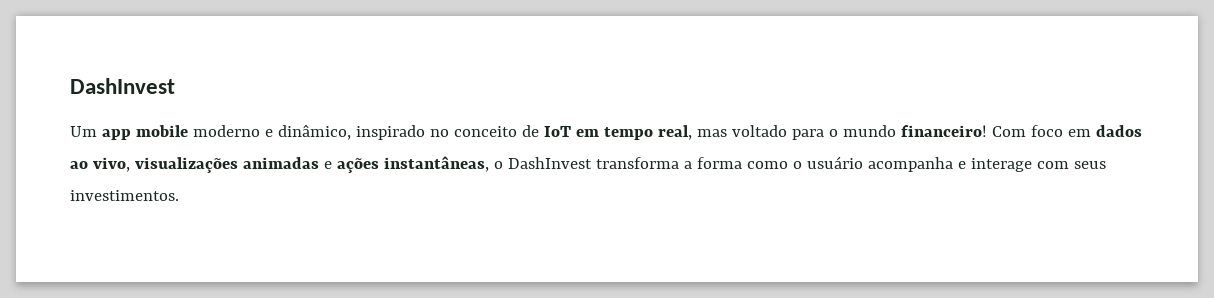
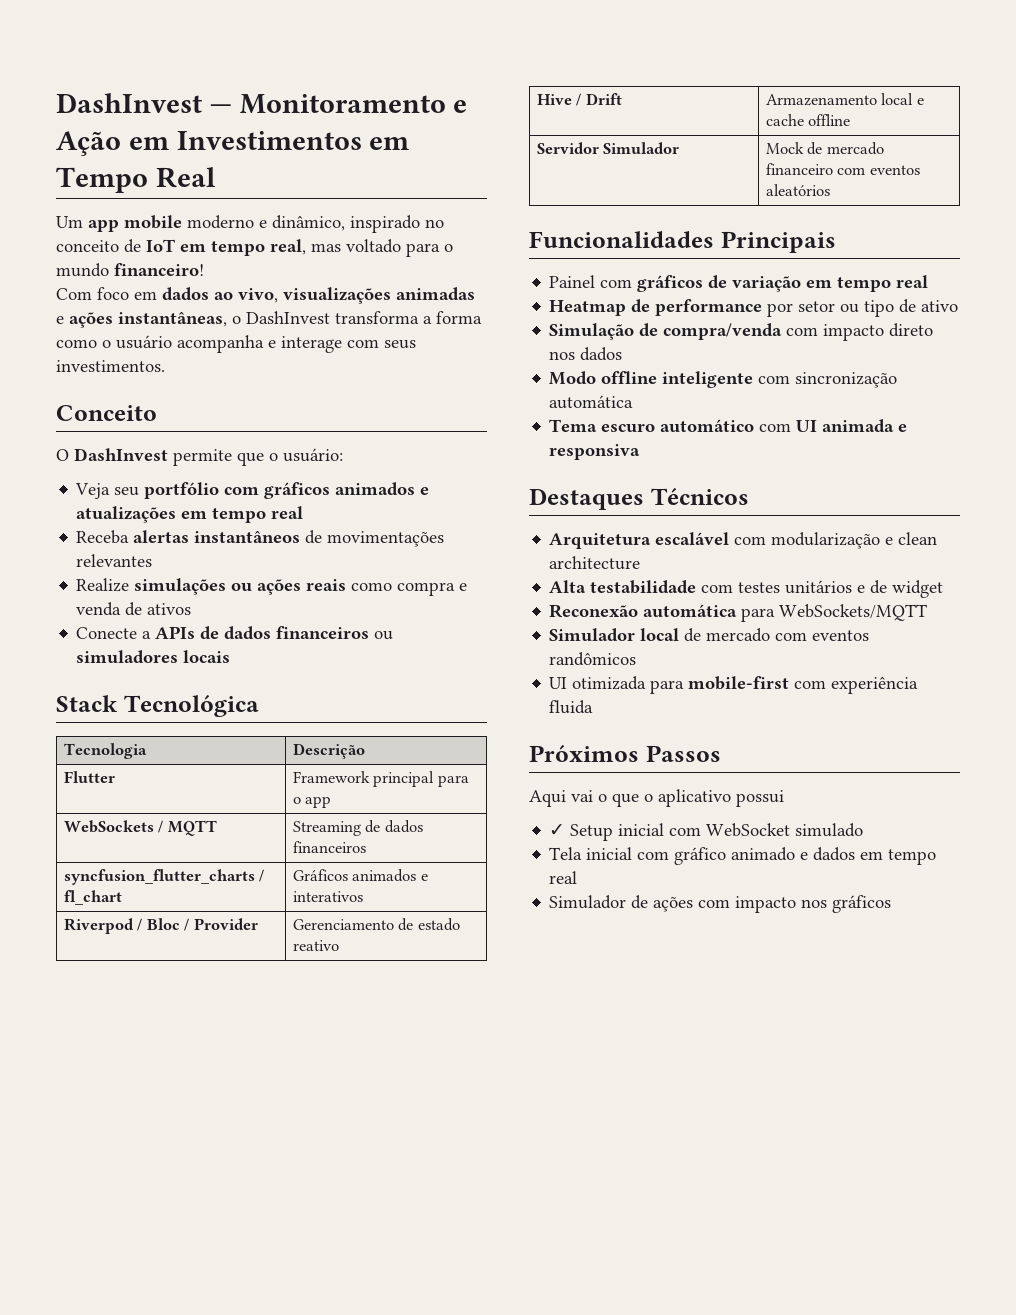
[70,78,175,94] DashInvest -> [56,93,468,114] [56,131,410,156] [56,167,216,193] DashInvest — Monitoramento e Ação em Investimentos em Tempo Real
(987, 131) none -> (204, 269) //
(179, 195) none -> [56,405,157,421] [56,448,343,466] [75,482,430,499] [76,506,304,523] [76,530,445,547] [76,554,153,567] [76,578,468,596] [76,602,192,616] [76,626,394,640] [76,650,231,664] [56,695,259,717] [63,743,147,759] [292,743,365,759] [63,771,115,783] [292,771,469,787] [292,796,332,808] [63,820,217,836] [292,820,423,836] [292,841,366,853] [63,869,265,885] [63,890,122,905] [292,869,428,882] [292,891,363,902] [63,918,258,934] [292,918,460,931] [292,940,339,951] [536,93,622,106] [765,93,924,106] [765,114,851,126] [536,142,680,154] [765,142,884,155] [765,163,920,175] [765,184,830,196] [529,231,836,253] [549,275,929,292] [549,299,959,317] [549,323,934,341] [549,347,623,361] [549,371,898,388] [549,395,634,409] [549,419,908,433] [549,444,641,460] [529,488,749,510] [549,532,938,549] [549,556,641,570] [549,580,944,598] [549,604,928,622] [549,628,870,642] [549,652,637,666] [549,676,919,694] [549,700,594,714] [529,745,721,762] [529,789,784,807] [549,823,864,841] [549,847,937,865] [549,871,578,884] [549,895,892,913] // Conceito // O DashInvest permite que o usuário: // Veja seu portfólio com gráficos animados e atualizações em tempo real // Receba alertas instantâneos de movimentações relevantes // Realize simulações ou ações reais como compra e venda de ativos // Conecte a APIs de dados financeiros ou simuladores locais // Stack Tecnológica // Tecnologia | Descrição // Flutter | Framework principal para o app // WebSockets / MQTT | Streaming de dados financeiros // syncfusion_flutter_charts / fl_chart | Gráficos animados e interativos // Riverpod / Bloc / Provider | Gerenciamento de estado reativo // Hive / Drift | Armazenamento local e cache offline // Servidor Simulador | Mock de mercado financeiro com eventos aleatórios // Funcionalidades Principais // Painel com gráficos de variação em tempo real // Heatmap de performance por setor ou tipo de ativo // Simulação de compra/venda com impacto direto nos dados // Modo offline inteligente com sincronização automática // Tema escuro automático com UI animada e responsiva // Destaques Técnicos // Arquitetura escalável com modularização e clean architecture // Alta testabilidade com testes unitários e de widget // Reconexão automática para WebSockets/MQTT // Simulador local de mercado com eventos randômicos // UI otimizada para mobile-first com experiência fluida // Próximos Passos // Aqui vai o que o aplicativo possui // ✓ Setup inicial com WebSocket simulado // Tela inicial com gráfico animado e dados em tempo real // Simulador de ações com impacto nos gráficos

